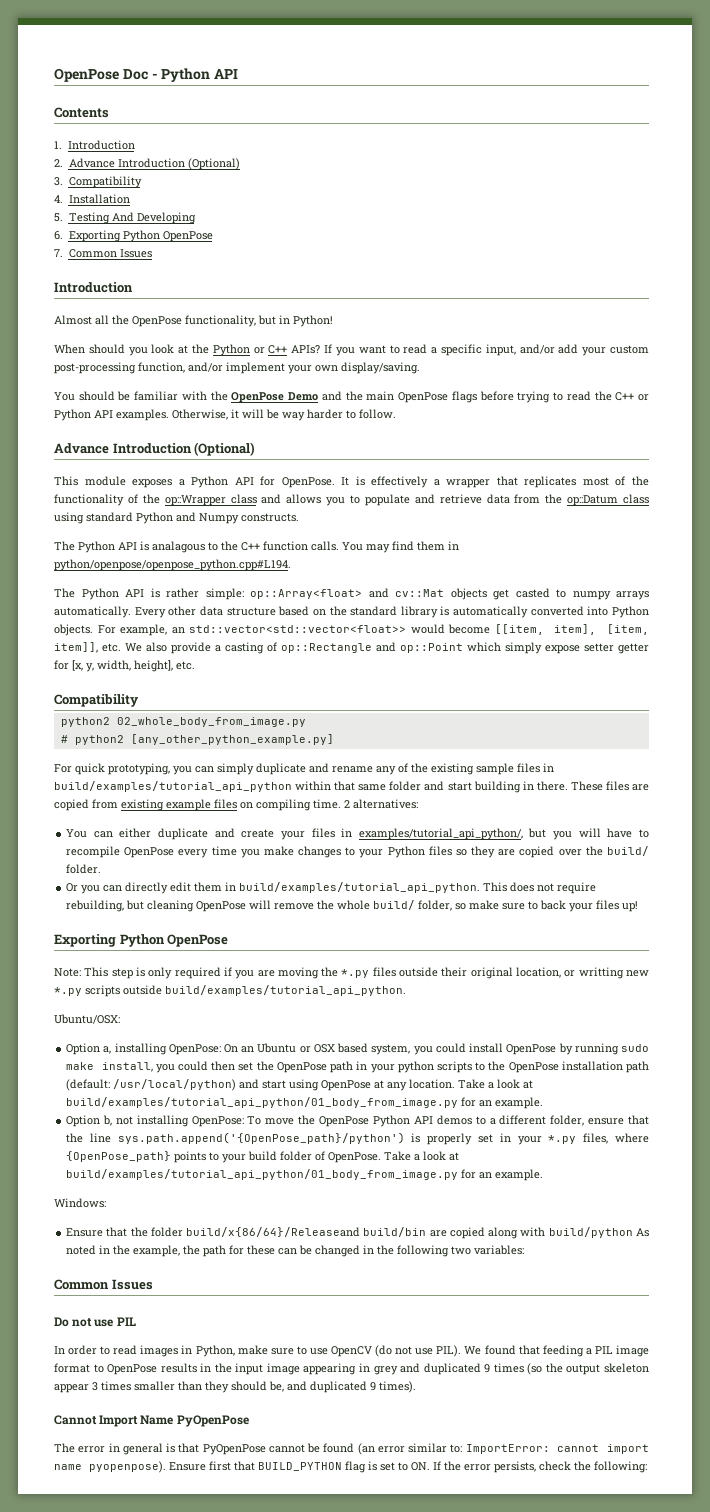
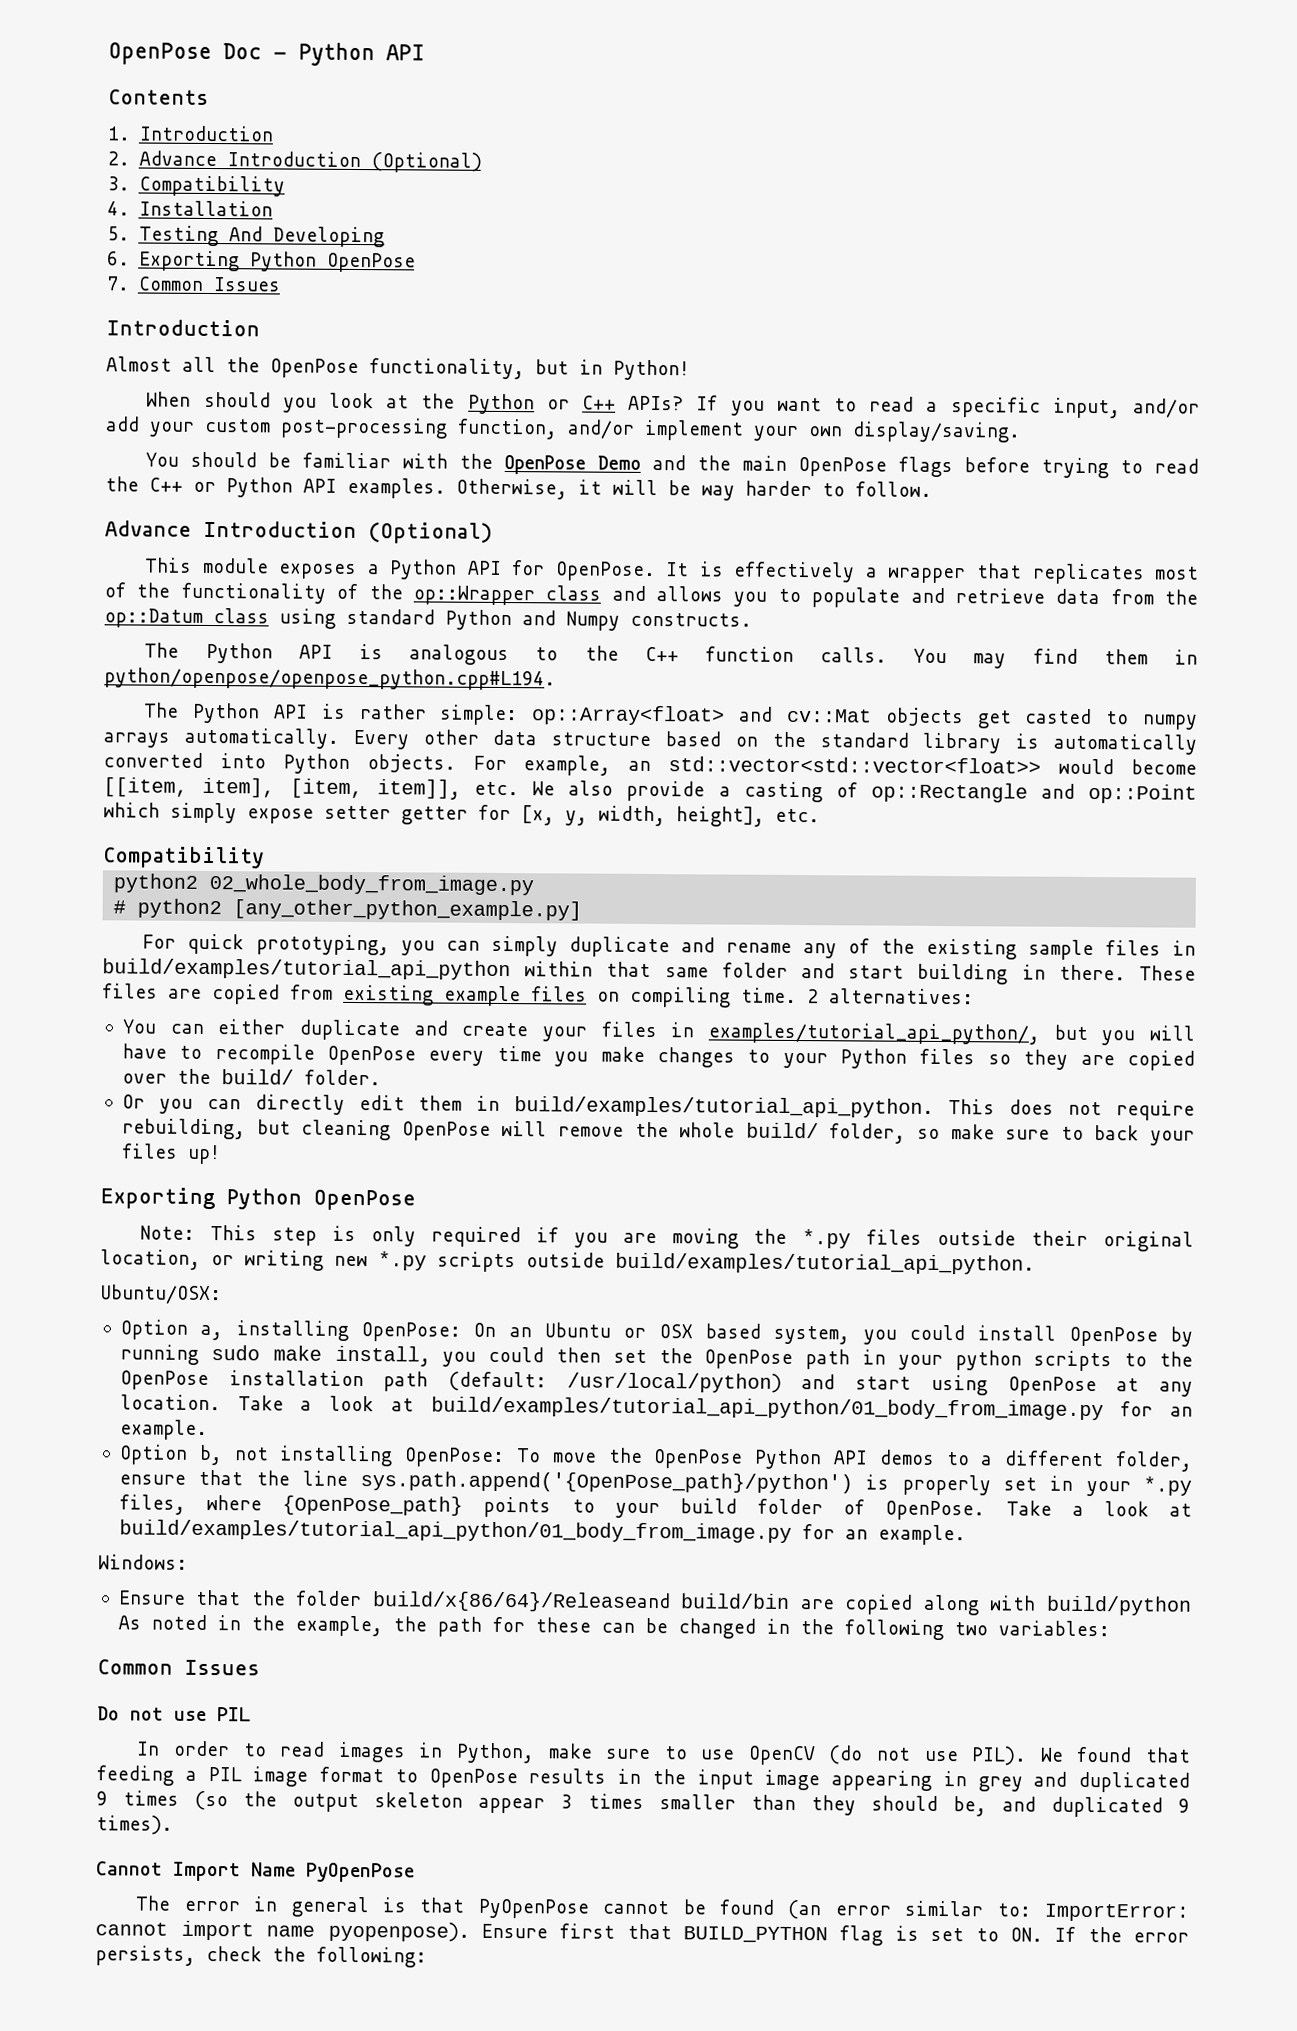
[152,541,205,553] analagous -> [409,644,510,666] analogous
[578,967,624,979] writting -> [244,1250,324,1271] writing

